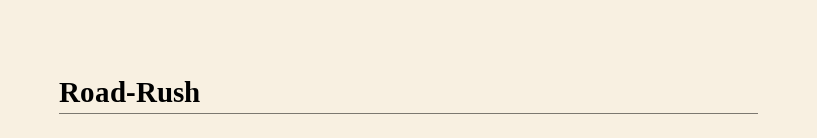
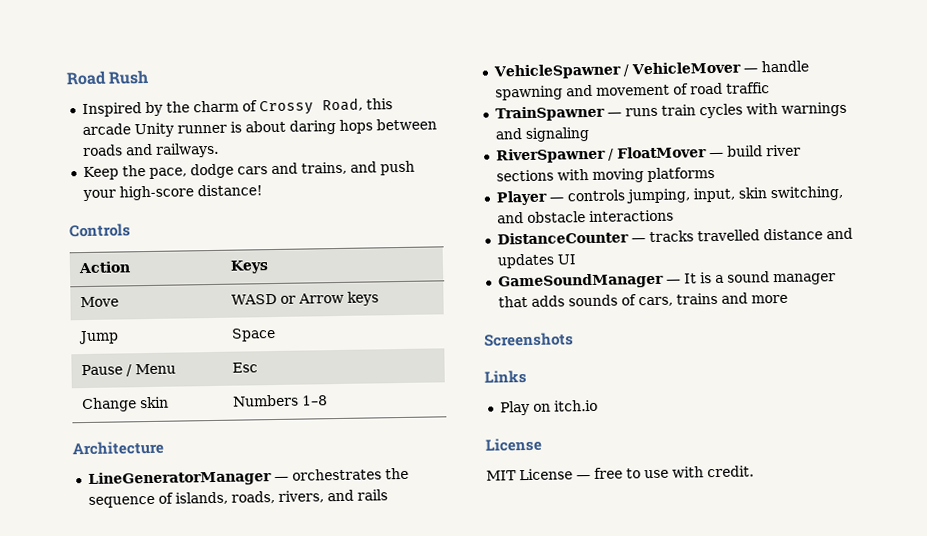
[59,81,200,102] Road-Rush -> [66,69,150,86] [81,97,393,118] [81,118,437,138] [81,142,219,158] [82,160,415,181] [81,184,263,202] [69,223,131,238] [78,261,132,274] [230,260,270,274] [80,296,120,308] [231,291,380,306] [78,330,120,345] [231,327,277,342] [81,363,177,377] [232,362,259,373] [82,396,170,413] [232,394,329,407] [72,440,164,456] [87,467,409,488] [87,489,388,508] [492,60,809,80] [494,82,770,101] [494,101,847,122] [494,126,589,143] [495,144,801,164] [495,167,715,183] [495,185,843,206] [496,209,674,224] [496,227,853,245] [496,253,576,269] [497,271,836,290] [497,292,788,308] [484,332,574,347] [484,370,527,384] [499,399,598,416] [485,437,542,452] [486,465,754,481] Road Rush // Inspired by the charm of Crossy Road, this arcade Unity runner is about daring hops between roads and railways. // Keep the pace, dodge cars and trains, and push your high-score distance! // Controls // Action | Keys // Move | WASD or Arrow keys // Jump | Space // Pause / Menu | Esc // Change skin | Numbers 1–8 // Architecture // LineGeneratorManager — orchestrates the sequence of islands, roads, rivers, and rails // VehicleSpawner / VehicleMover — handle spawning and movement of road traffic // TrainSpawner — runs train cycles with warnings and signaling // RiverSpawner / FloatMover — build river sections with moving platforms // Player — controls jumping, input, skin switching, and obstacle interactions // DistanceCounter — tracks travelled distance and updates UI // GameSoundManager — It is a sound manager that adds sounds of cars, trains and more // Screenshots // Links // Play on itch.io // License // MIT License — free to use with credit.

